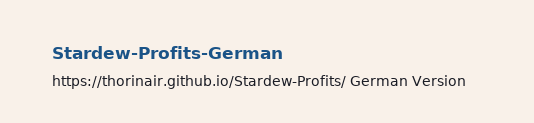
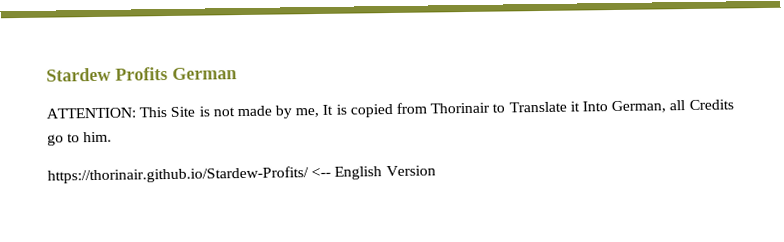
[52,46,283,59] Stardew-Profits-German -> [46,67,237,82] [46,99,734,119] [47,131,113,146] Stardew Profits German // ATTENTION: This Site is not made by me, It is copied from Thorinair to Translate it Into German, all Credits go to him.
[349,76,408,86] German -> [311,166,383,180] <-- English

